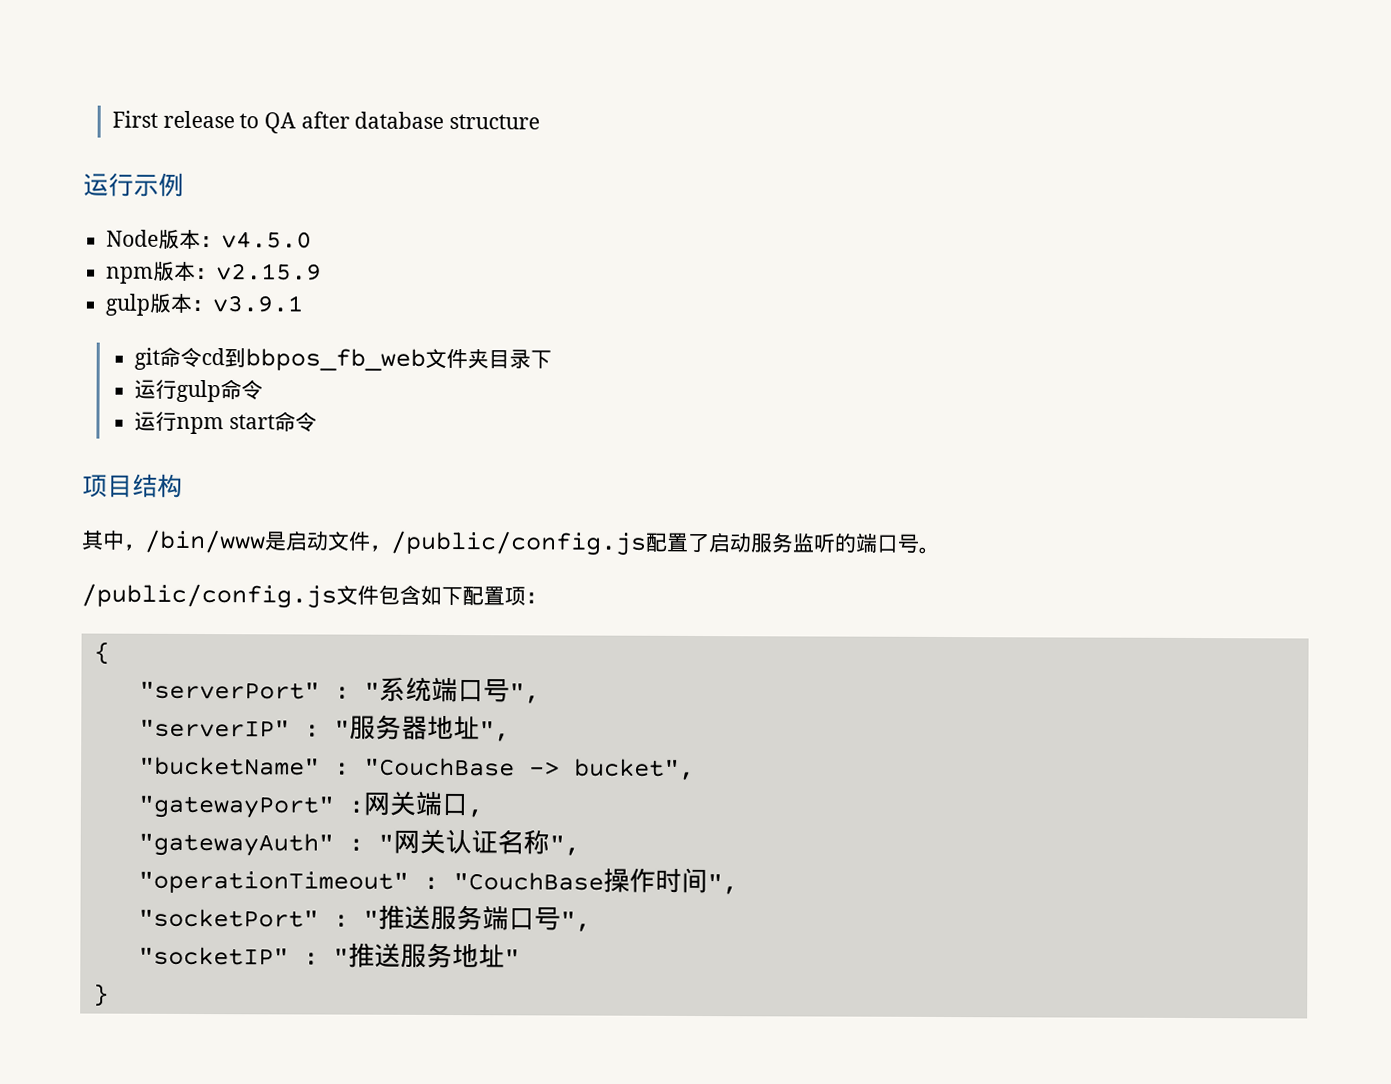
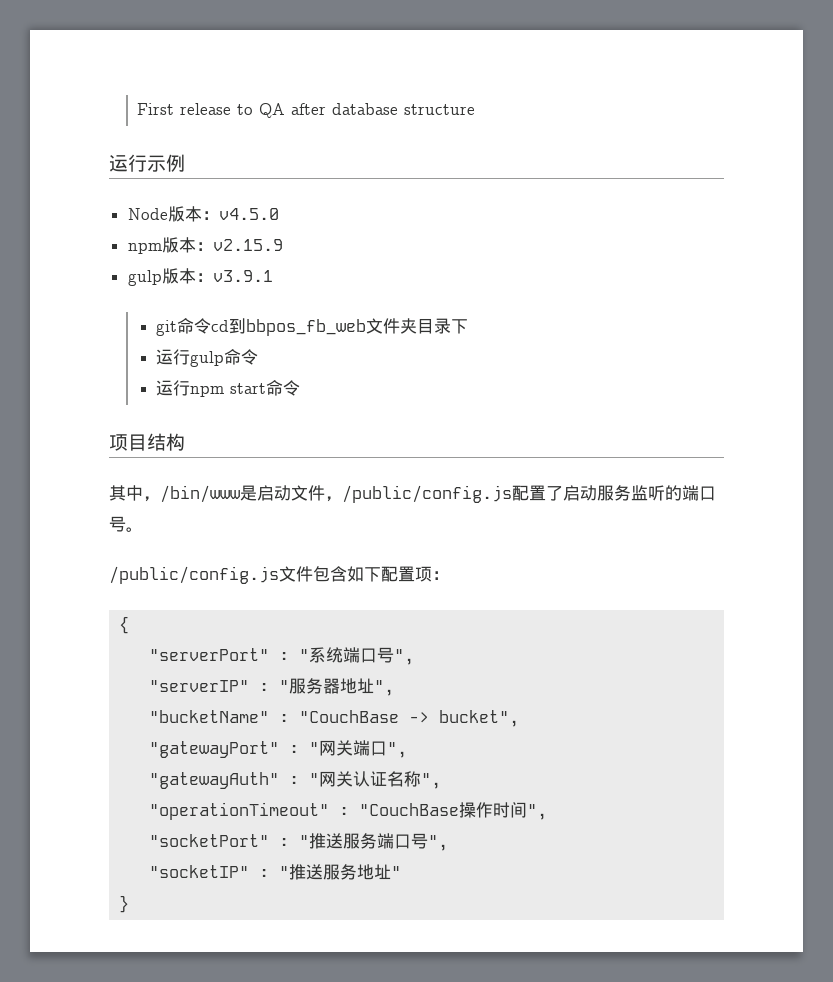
(364, 807) none -> [309,742,320,754] "
[466,809,483,818] , -> [387,742,408,758] ",

